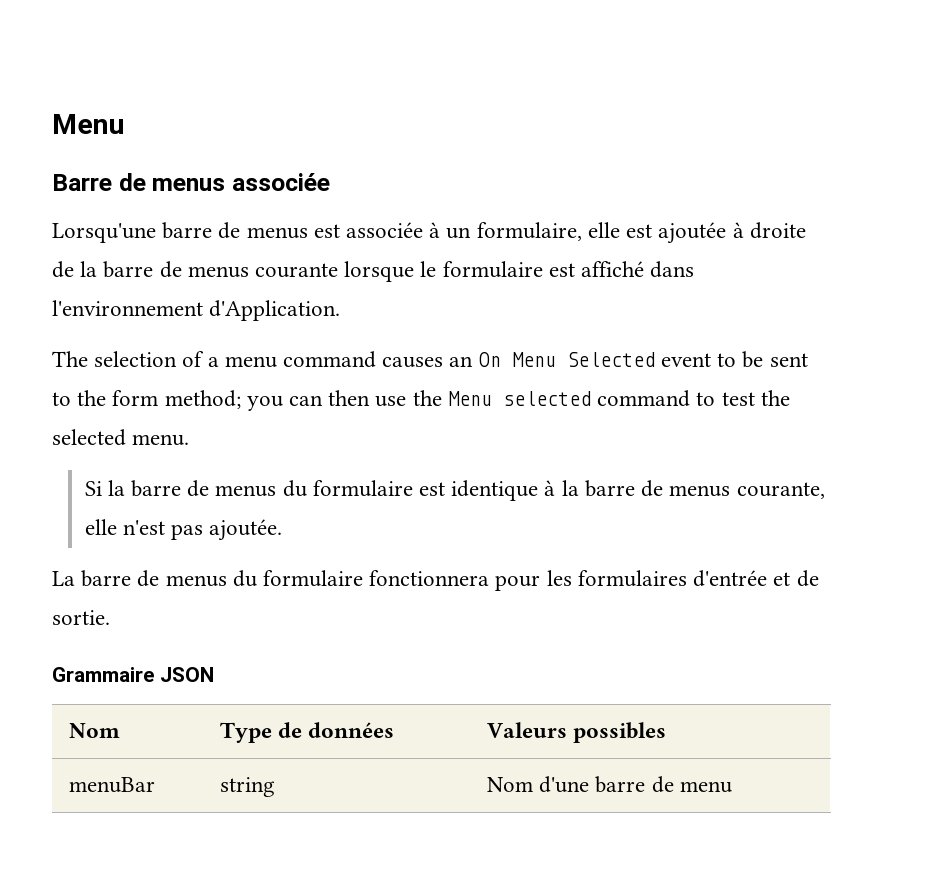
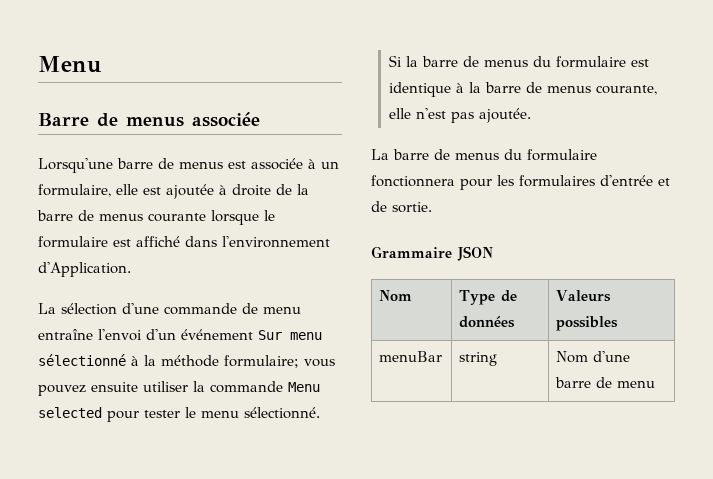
[52,351,808,368] [52,390,790,411] [52,429,190,446] The selection of a menu command causes an On Menu Selected event to be sent to the form method; you can then use the Menu selected command to test the selected menu. -> [38,303,301,315] [38,329,322,341] [38,354,335,368] [38,381,320,396] [38,407,320,422] La sélection d'une commande de menu entraîne l'envoi d'un événement Sur menu sélectionné à la méthode formulaire; vous pouvez ensuite utiliser la commande Menu selected pour tester le menu sélectionné.

